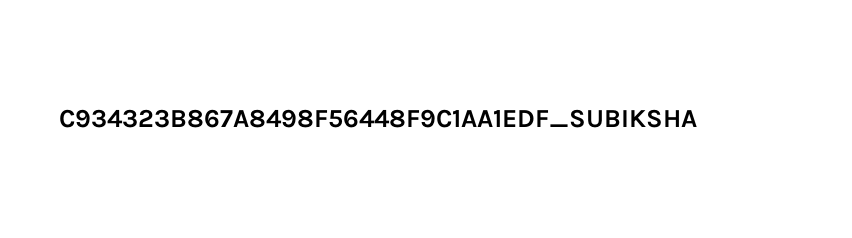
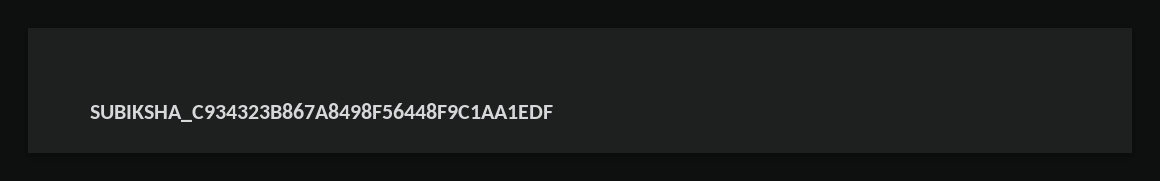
[59,109,697,128] C934323B867A8498F56448F9C1AA1EDF_SUBIKSHA -> [90,103,553,122] SUBIKSHA_C934323B867A8498F56448F9C1AA1EDF

